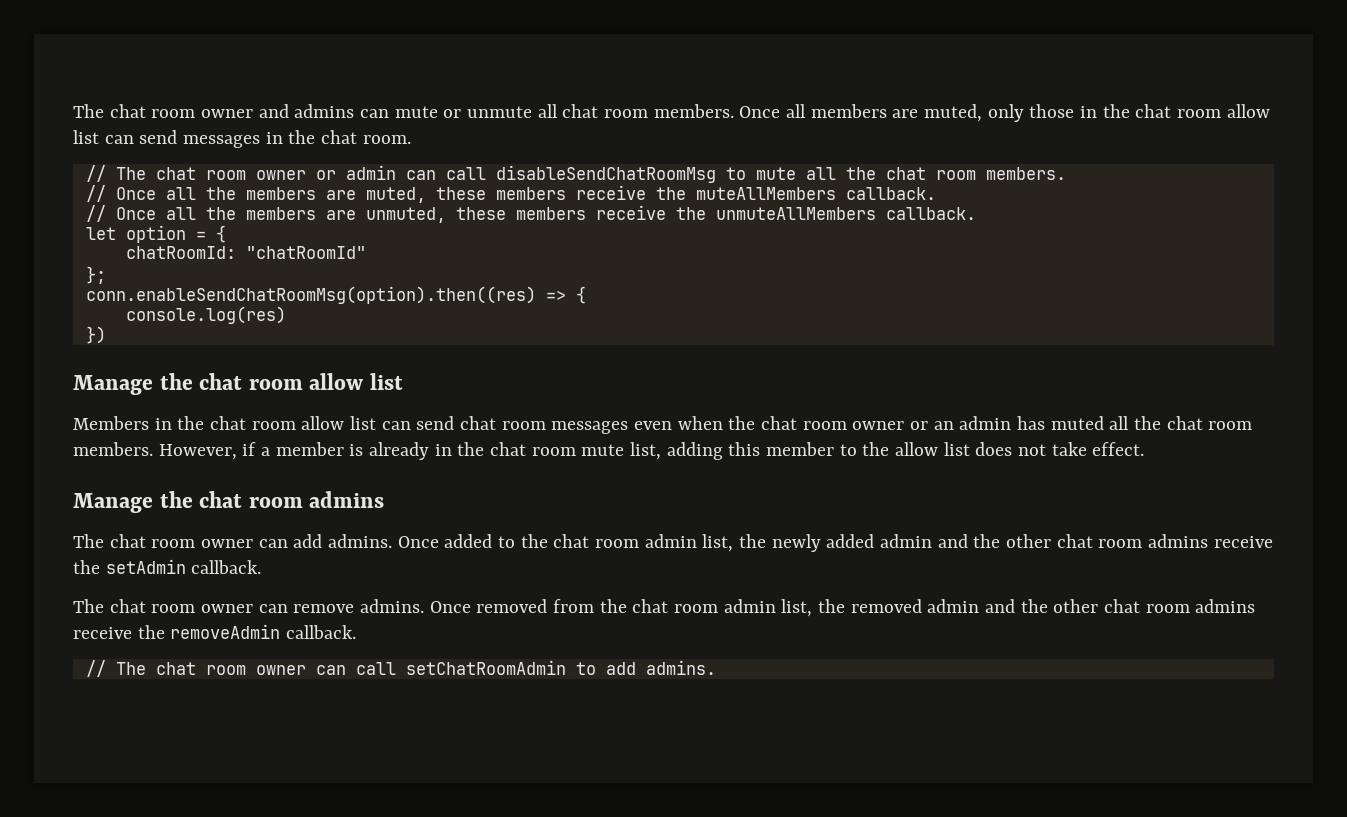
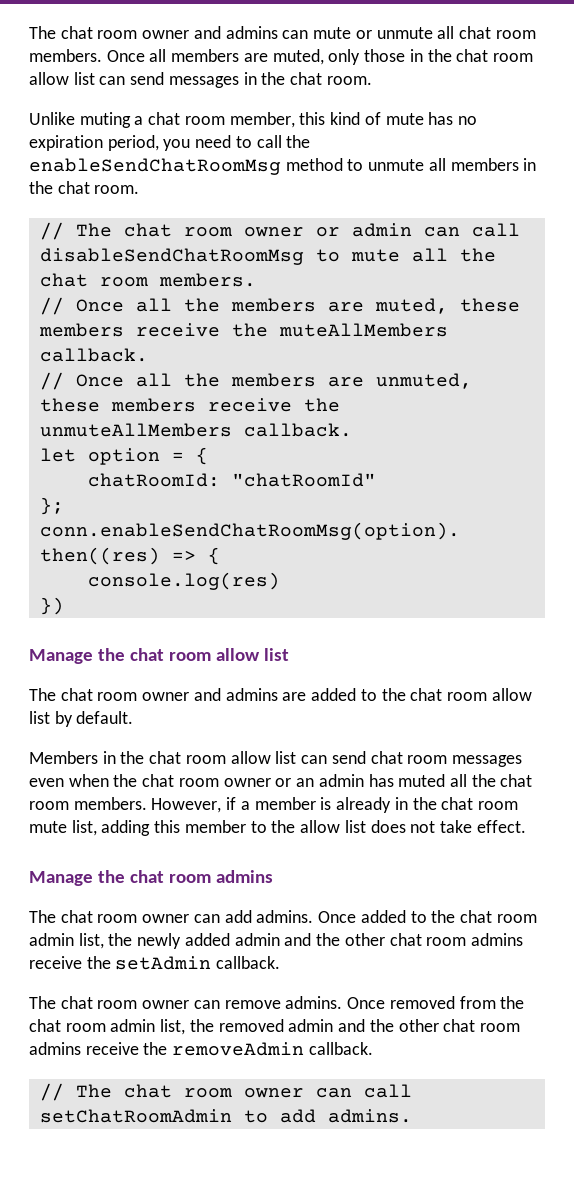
(411, 139) none -> [29,112,477,128] [29,135,311,151] [29,158,537,175] [29,181,140,194] // Unlike muting a chat room member, this kind of mute has no expiration period, you need to call the enableSendChatRoomMsg method to unmute all members in the chat room.
(404, 381) none -> [29,688,532,701] [29,711,134,727] // The chat room owner and admins are added to the chat room allow list by default.

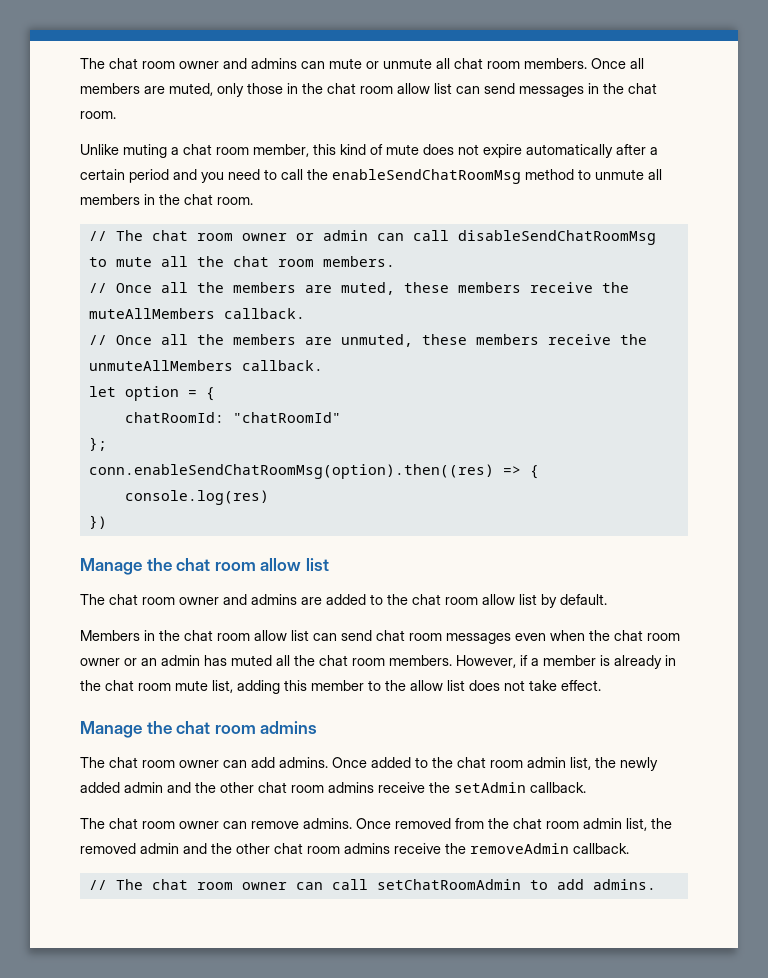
[428,112,477,125] [29,135,159,151] has no expiration period, -> [423,144,658,158] [80,169,197,183] does not expire automatically after a certain period and

